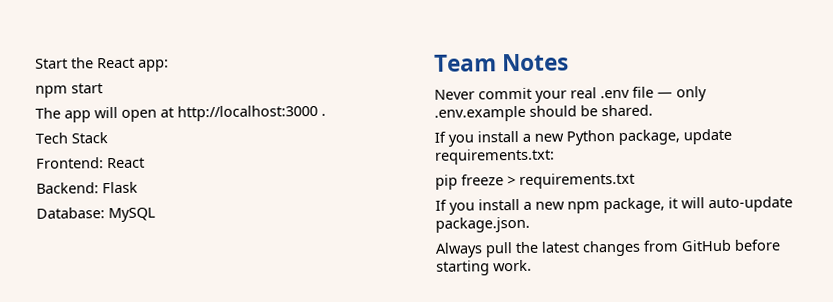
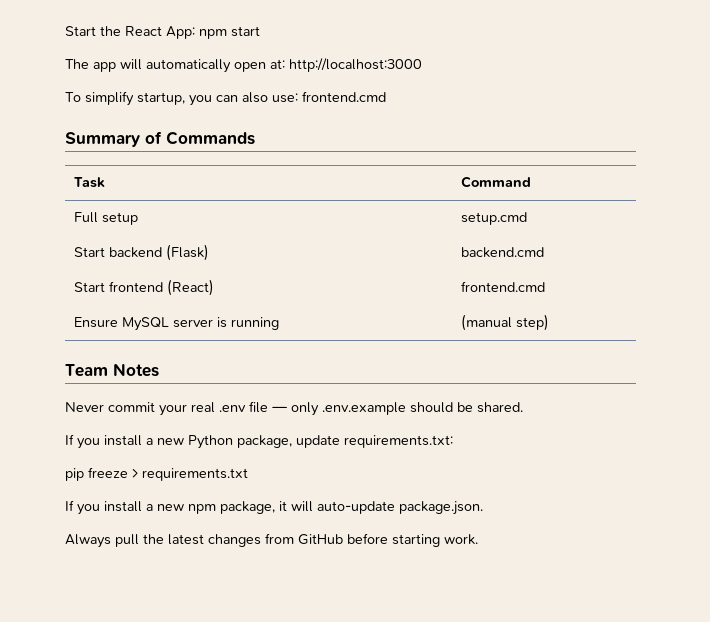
[138,59,169,72] app: // -> [166,26,195,39] App:
[121,104,326,122] [35,132,108,144] [36,157,145,169] [36,181,138,194] [36,207,156,223] open at http://localhost:3000 . // Tech Stack // Frontend: React // Backend: Flask // Database: MySQL -> [146,58,422,73] [65,91,386,106] [65,131,255,147] [73,177,105,188] [460,176,531,188] [73,212,138,225] [460,212,527,225] [73,244,209,261] [460,247,544,258] [73,279,214,296] [460,281,545,292] [73,317,279,331] [460,314,549,331] automatically open at: http://localhost:3000 // To simplify startup, you can also use: frontend.cmd // Summary of Commands // Task | Command // Full setup | setup.cmd // Start backend (Flask) | backend.cmd // Start frontend (React) | frontend.cmd // Ensure MySQL server is running | (manual step)

